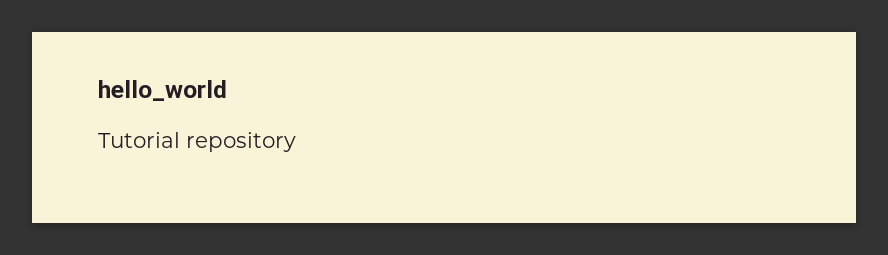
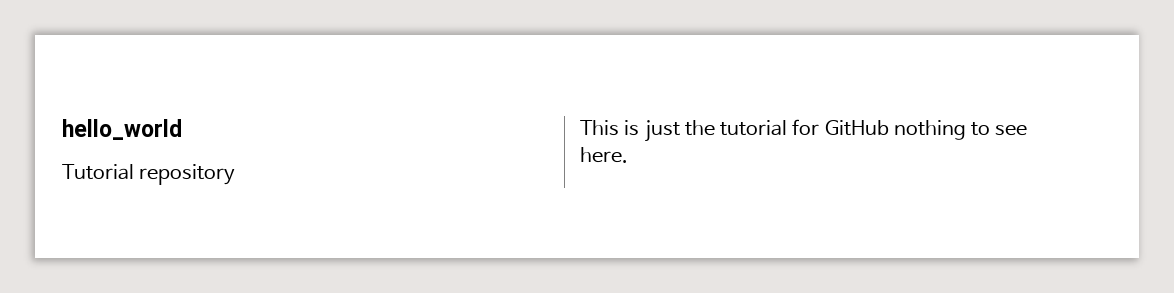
(296, 142) none -> [580,119,1028,142] [580,147,628,163] // This is just the tutorial for GitHub nothing to see here.

